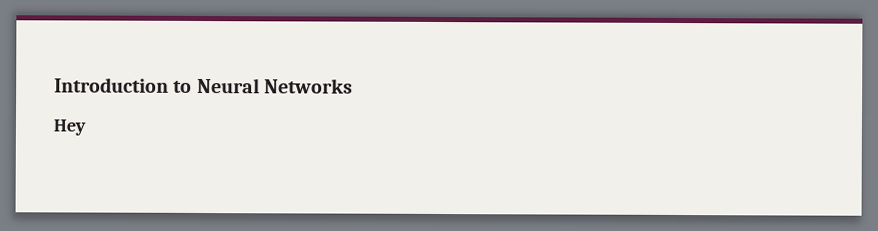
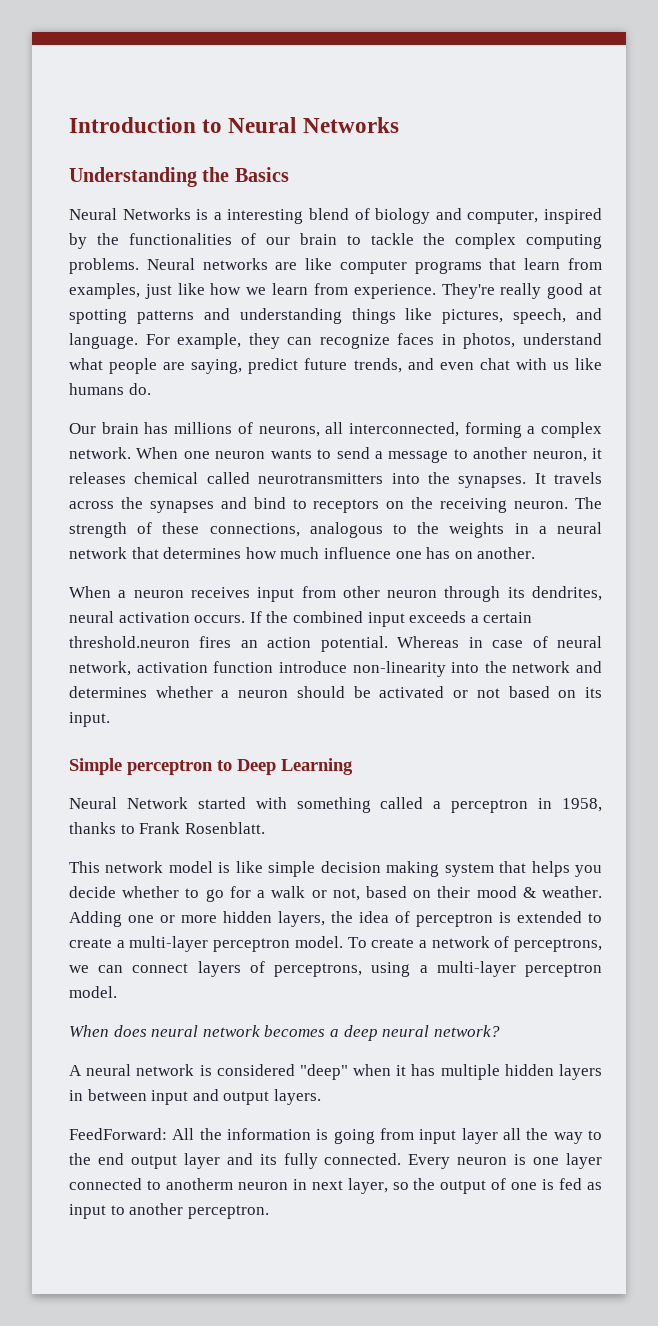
[53,119,86,136] Hey -> [69,167,289,187] [69,208,603,224] [69,233,602,249] [69,258,602,274] [69,283,602,299] [69,308,602,324] [69,333,602,349] [69,358,602,374] [69,383,151,395] [69,422,602,438] [69,447,602,463] [69,472,602,488] [69,497,603,513] [69,522,602,538] [69,547,536,559] [69,586,602,602] [69,611,533,627] [69,636,603,652] [69,661,602,677] [69,686,603,698] [69,712,110,727] [69,758,353,775] [69,797,603,813] [69,822,265,834] [69,861,602,877] [69,886,603,902] [69,911,602,927] [69,936,602,952] [69,961,602,977] [69,986,117,998] [69,1025,500,1041] [69,1064,602,1080] [69,1089,321,1105] [69,1128,602,1144] [69,1153,602,1169] [69,1178,603,1194] [69,1203,269,1219] Understanding the Basics // Neural Networks is a interesting blend of biology and computer, inspired by the functionalities of our brain to tackle the complex computing problems. Neural networks are like computer programs that learn from examples, just like how we learn from experience. They're really good at spotting patterns and understanding things like pictures, speech, and language. For example, they can recognize faces in photos, understand what people are saying, predict future trends, and even chat with us like humans do. // Our brain has millions of neurons, all interconnected, forming a complex network. When one neuron wants to send a message to another neuron, it releases chemical called neurotransmitters into the synapses. It travels across the synapses and bind to receptors on the receiving neuron. The strength of these connections, analogous to the weights in a neural network that determines how much influence one has on another. // When a neuron receives input from other neuron through its dendrites, neural activation occurs. If the combined input exceeds a certain threshold.neuron fires an action potential. Whereas in case of neural network, activation function introduce non-linearity into the network and determines whether a neuron should be activated or not based on its input. // Simple perceptron to Deep Learning // Neural Network started with something called a perceptron in 1958, thanks to Frank Rosenblatt. // This network model is like simple decision making system that helps you decide whether to go for a walk or not, based on their mood & weather. Adding one or more hidden layers, the idea of perceptron is extended to create a multi-layer perceptron model. To create a network of perceptrons, we can connect layers of perceptrons, using a multi-layer perceptron model. // When does neural network becomes a deep neural network? // A neural network is considered "deep" when it has multiple hidden layers in between input and output layers. // FeedForward: All the information is going from input layer all the way to the end output layer and its fully connected. Every neuron is one layer connected to anotherm neuron in next layer, so the output of one is fed as input to another perceptron.

